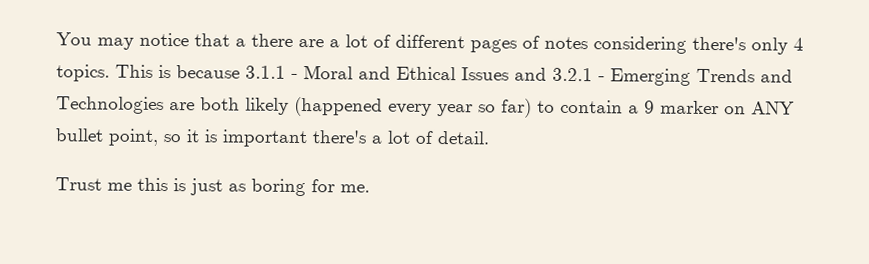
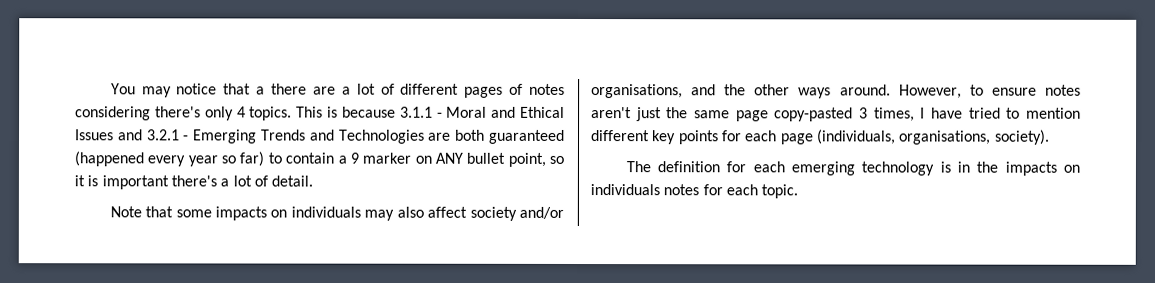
[245,97,289,115] likely -> [488,129,565,144] guaranteed
[55,177,370,197] Trust me this is just as boring for me. -> [109,206,564,221] [591,84,1081,99] [591,107,1081,122] [591,129,1050,145] [625,161,1080,176] [590,184,799,199] Note that some impacts on individuals may also affect society and/or organisations, and the other ways around. However, to ensure notes aren't just the same page copy-pasted 3 times, I have tried to mention different key points for each page (individuals, organisations, society). // The definition for each emerging technology is in the impacts on individuals notes for each topic.

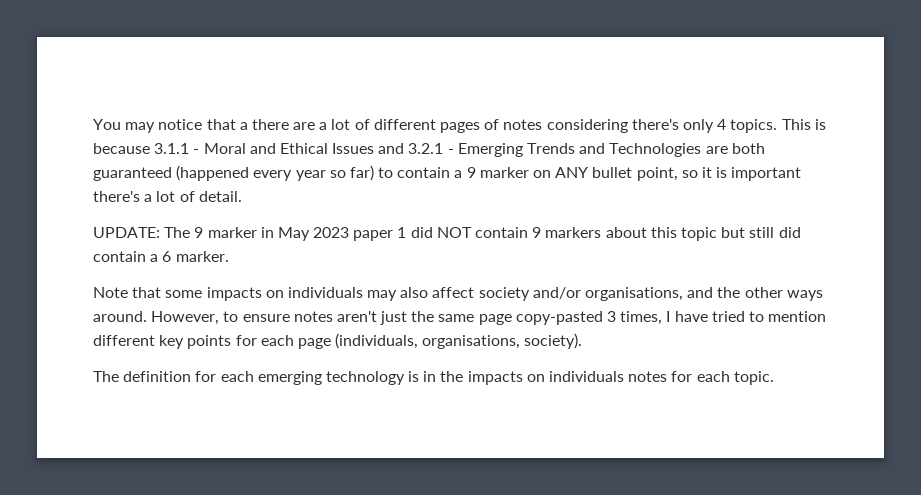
(314, 181) none -> [93,227,801,241] [93,251,229,262] // UPDATE: The 9 marker in May 2023 paper 1 did NOT contain 9 markers about this topic but still did contain a 6 marker.

